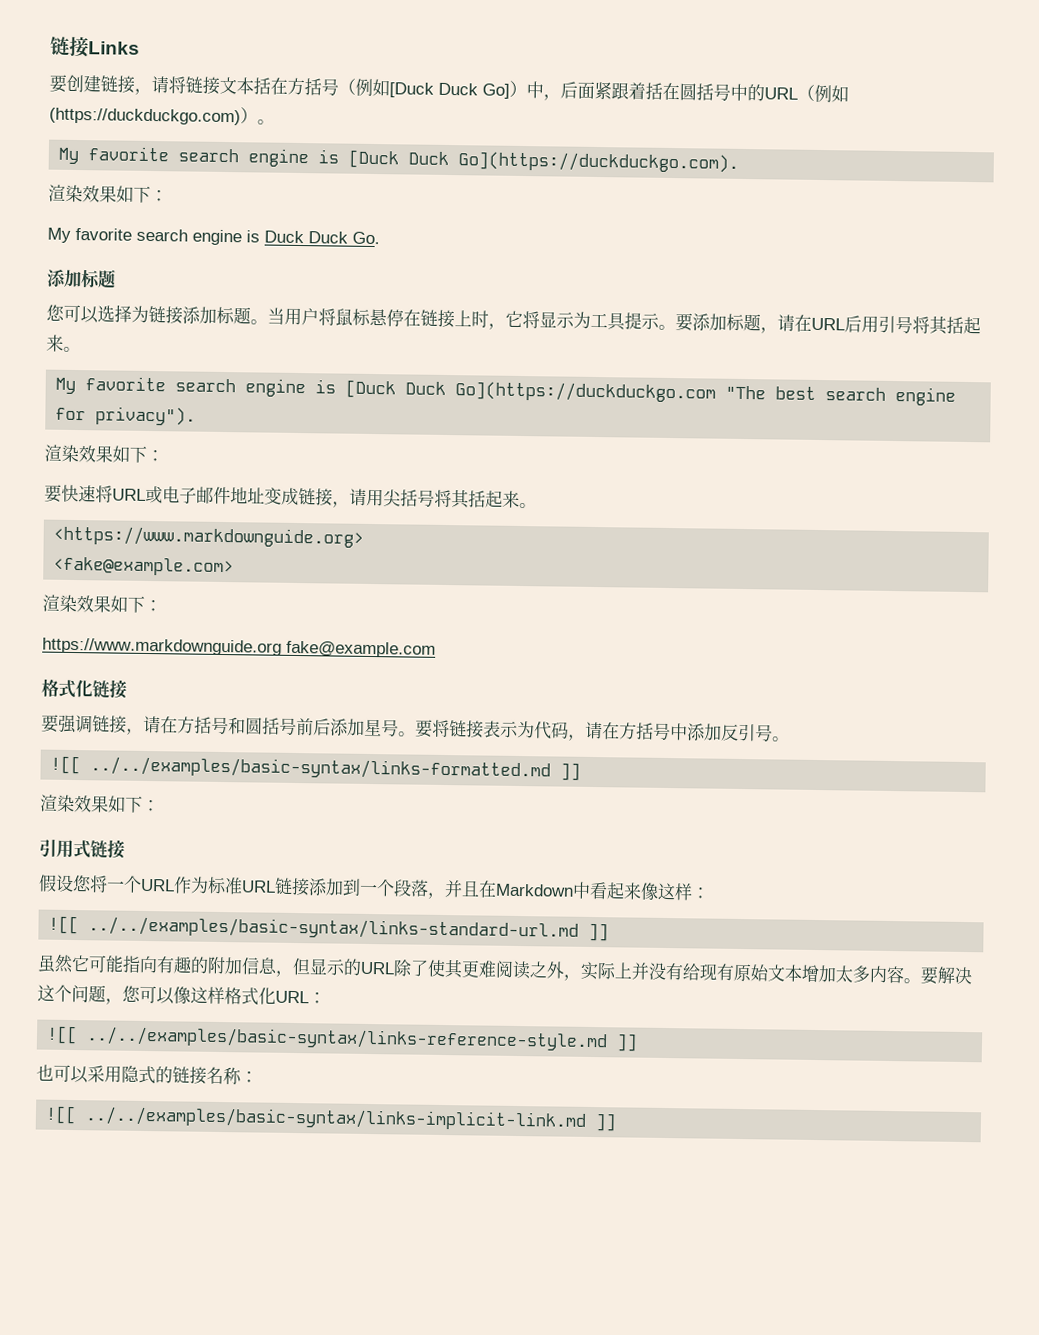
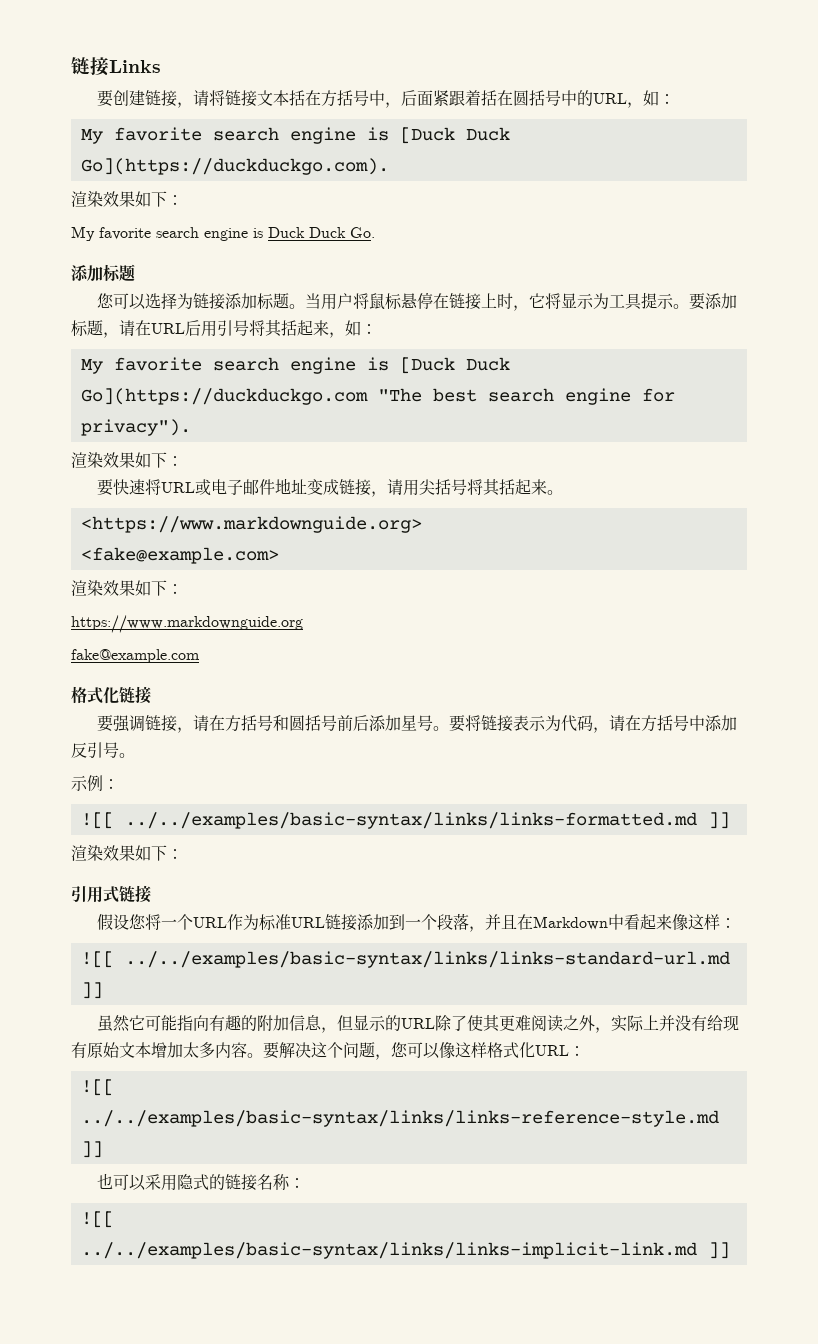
[338,78,527,99] （例如[Duck Duck Go]） -> (369, 98) none
[797,84,849,103] [49,107,275,126] （例如(https://duckduckgo.com)）。 -> [626,90,675,108] ，如：
[63,346,81,353] 。 -> [329,320,377,338] ，如：
(282, 646) none -> (303, 624) //
[50,755,552,781] // ![[ ../../examples/basic-syntax/links-formatted.md -> [71,775,119,791] [80,812,697,829] // 示例： // ![[ ../../examples/basic-syntax/links/links-formatted.md
[88,916,580,941] ../../examples/basic-syntax/links-standard-url.md -> [124,951,730,968] ../../examples/basic-syntax/links/links-standard-url.md
[86,1026,609,1052] ../../examples/basic-syntax/links-reference-style.md -> [80,1110,719,1127] ../../examples/basic-syntax/links/links-reference-style.md
[85,1106,588,1131] ../../examples/basic-syntax/links-implicit-link.md -> [80,1242,697,1259] ../../examples/basic-syntax/links/links-implicit-link.md

